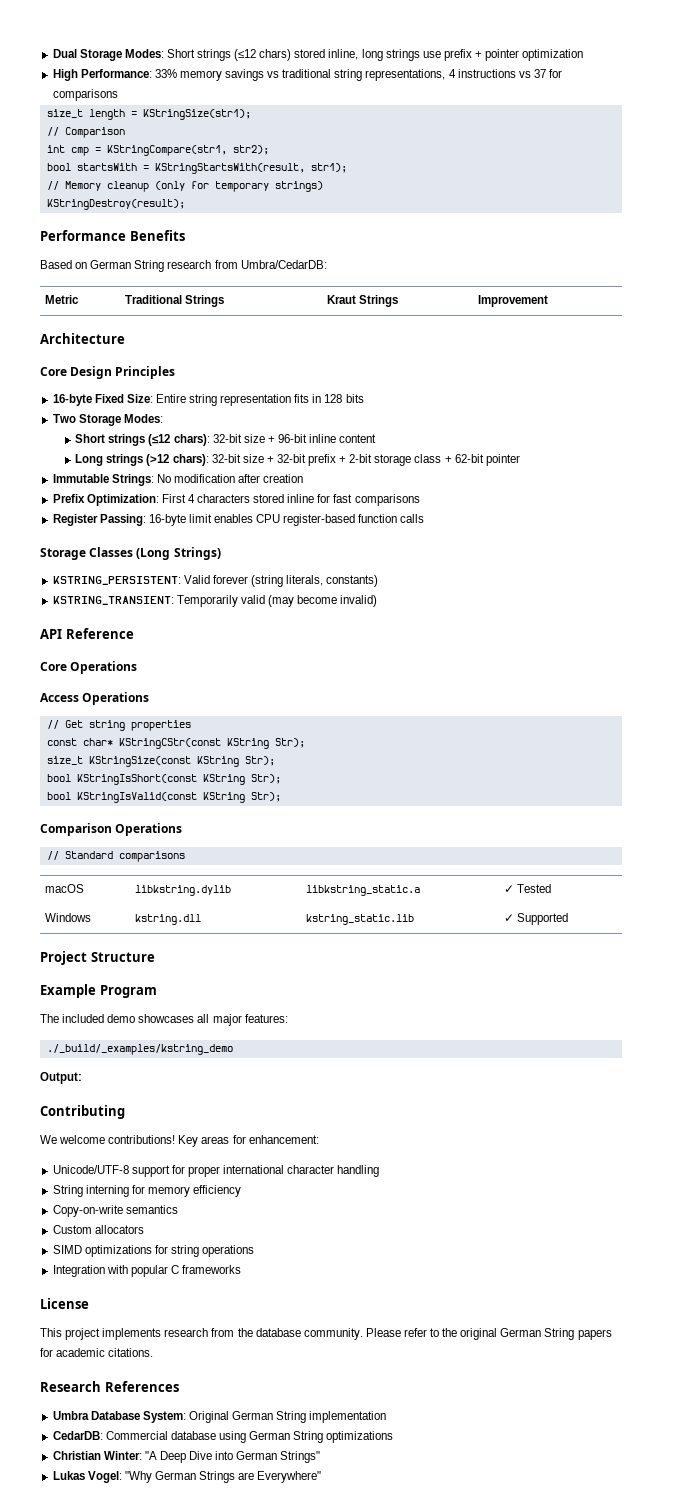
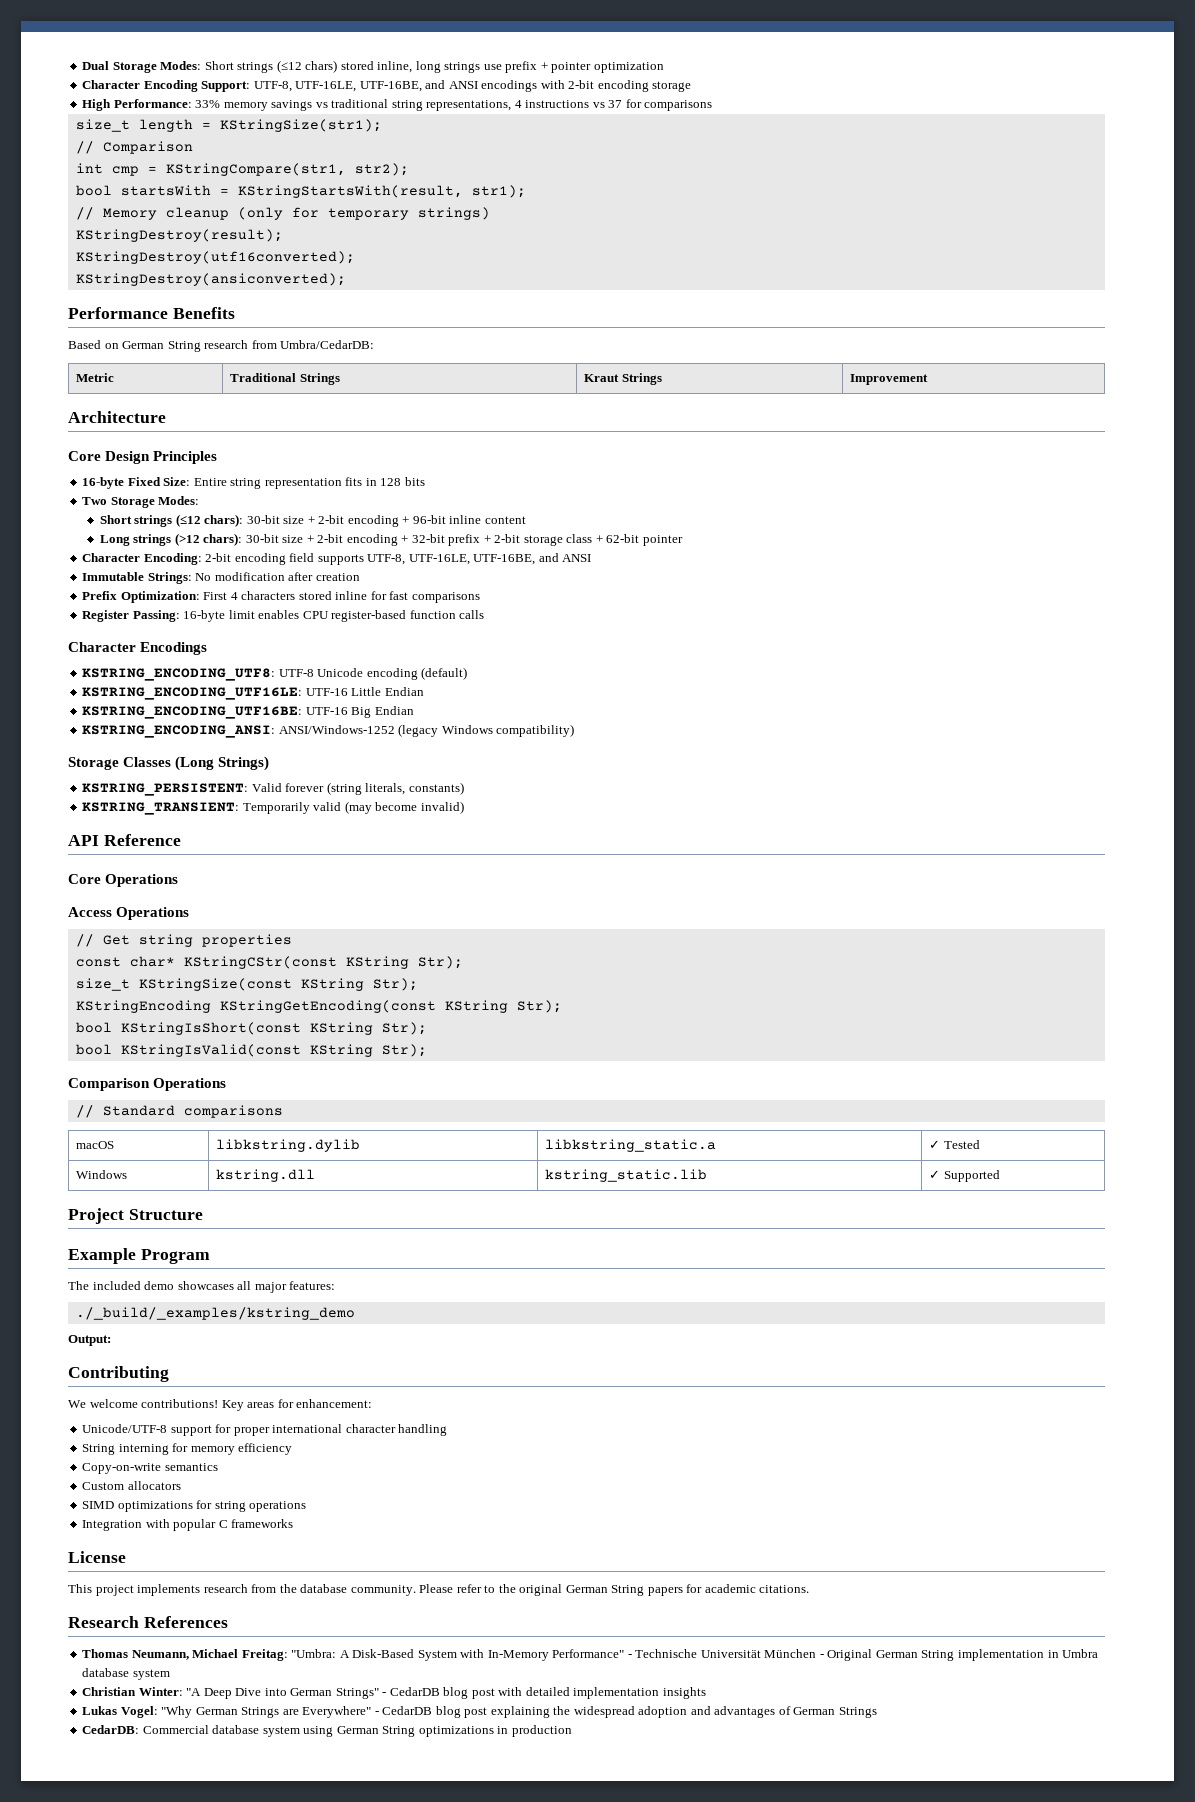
(584, 55) none -> [82,80,692,92] // Character Encoding Support: UTF-8, UTF-16LE, UTF-16BE, and ANSI encodings with 2-bit encoding storage
(185, 204) none -> [75,251,355,264] [75,273,346,286] // KStringDestroy(utf16converted); // KStringDestroy(ansiconverted);
[212,434,275,443] 32-bit size + -> [246,515,410,527] 30-bit size + 2-bit encoding +
[211,454,274,463] 32-bit size + -> [245,534,409,546] 30-bit size + 2-bit encoding +
(520, 460) none -> [82,553,592,565] // Character Encoding: 2-bit encoding field supports UTF-8, UTF-16LE, UTF-16BE, and ANSI
(425, 518) none -> [68,642,208,655] [82,667,468,681] [82,687,424,700] [82,706,414,719] [82,724,575,738] // Character Encodings // KSTRING_ENCODING_UTF8: UTF-8 Unicode encoding (default) // KSTRING_ENCODING_UTF16LE: UTF-16 Little Endian // KSTRING_ENCODING_UTF16BE: UTF-16 Big Endian // KSTRING_ENCODING_ANSI: ANSI/Windows-1252 (legacy Windows compatibility)
(275, 761) none -> [75,1000,562,1013] // KStringEncoding KStringGetEncoding(const KString Str);
[52,1411,387,1423] [52,1431,394,1443] Umbra Database System: Original German String implementation // CedarDB: Commercial database using German String optimizations -> [82,1649,1099,1661] [82,1668,170,1680] Thomas Neumann, Michael Freitag: "Umbra: A Disk-Based System with In-Memory Performance" - Technische Universität München - Original German String implementation in Umbra database system
(321, 1457) none -> [382,1687,706,1699] - CedarDB blog post with detailed implementation insights
(322, 1477) none -> [374,1706,877,1718] [82,1725,572,1737] - CedarDB blog post explaining the widespread adoption and advantages of German Strings // CedarDB: Commercial database system using German String optimizations in production

